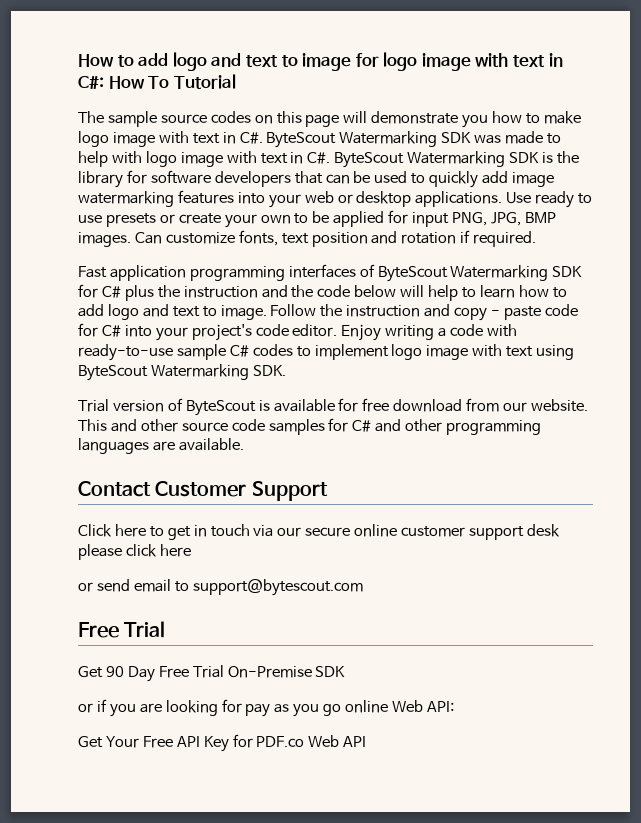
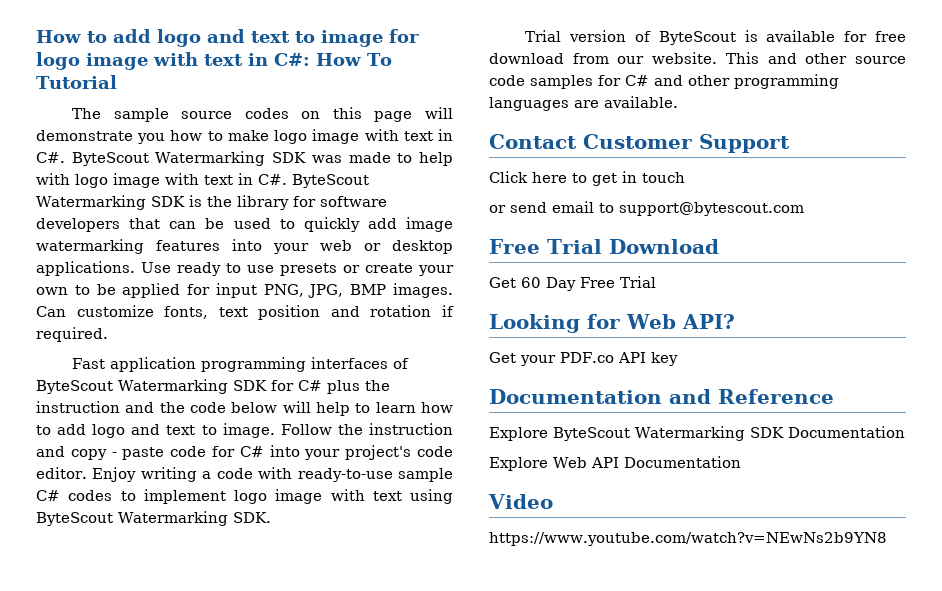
[253,524,560,540] [78,544,191,560] via our secure online customer support desk please click here -> (685, 177) none
[78,666,124,678] // Get 90 -> [608,239,719,254] [489,277,541,288] Download // Get 60
[227,666,346,678] [78,699,454,717] [78,734,367,752] On-Premise SDK // or if you are looking for pay as you go online Web API: // Get Your Free API Key for PDF.co Web API -> [489,314,735,333] [489,352,678,366] [489,389,834,404] [489,426,905,441] [489,456,741,471] [488,494,553,509] [489,532,887,546] // Looking for Web API? // Get your PDF.co API key // Documentation and Reference // Explore ByteScout Watermarking SDK Documentation // Explore Web API Documentation // Video // https://www.youtube.com/watch?v=NEwNs2b9YN8

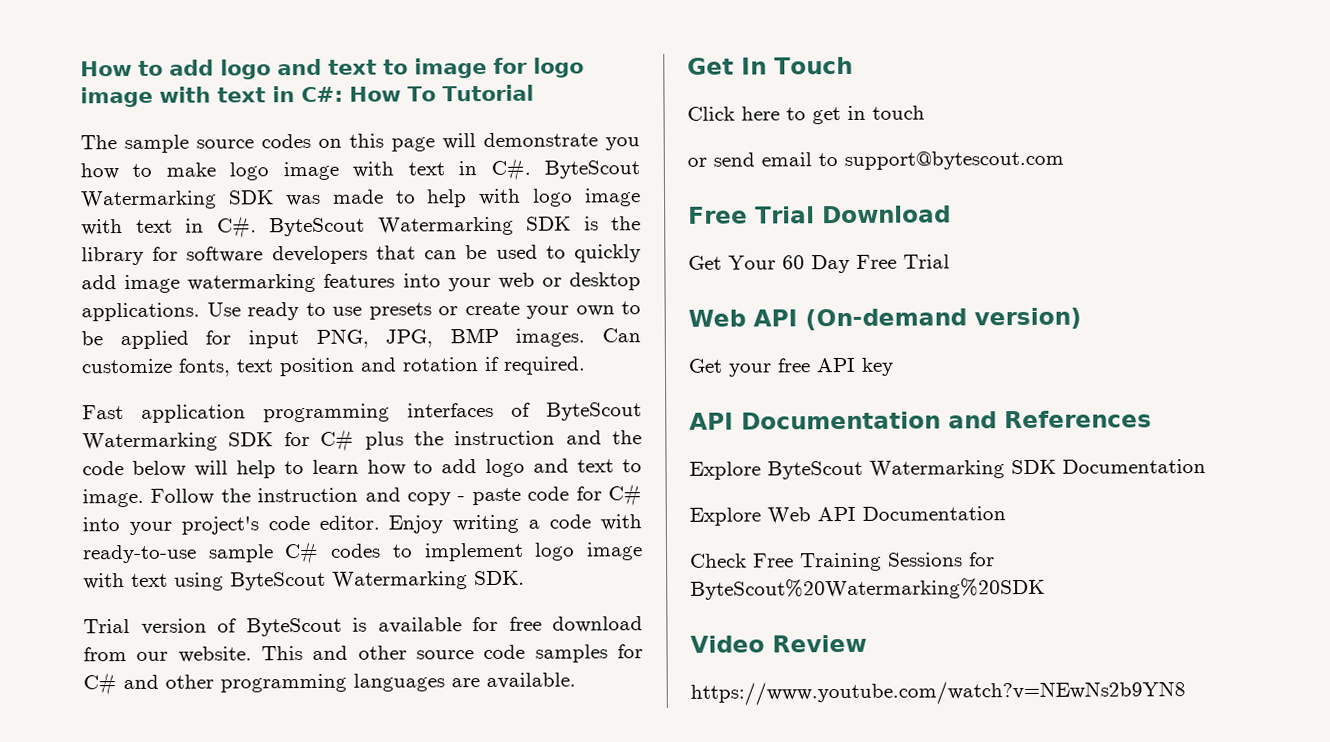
[489,134,790,153] Contact Customer Support -> [687,56,853,75] Get In Touch
(516, 282) none -> [728,255,776,270] Your
[489,314,735,333] Looking for Web API? -> [688,307,1082,331] Web API (On-demand version)
[560,352,614,363] PDF.co -> [777,358,811,373] free
(678, 359) none -> [689,412,734,430] API
[718,389,834,404] Reference -> [1004,410,1152,429] References
(741, 462) none -> [690,552,995,572] [690,577,1045,600] // Check Free Training Sessions for ByteScout%20Watermarking%20SDK
(553, 501) none -> [772,634,867,653] Review

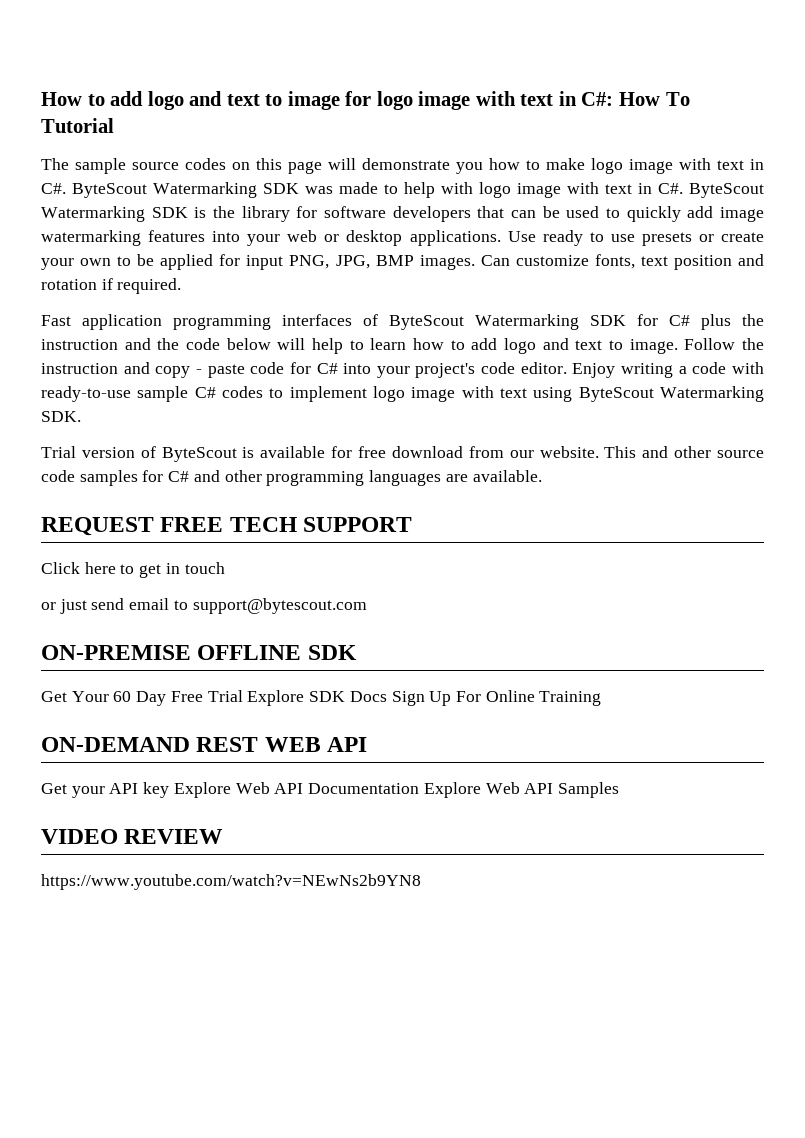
[687,56,853,75] Get In Touch -> [41,517,413,536] REQUEST FREE TECH SUPPORT
(707, 162) none -> [59,599,87,614] just
[688,205,951,224] Free Trial Download -> [41,645,357,660] ON-PREMISE OFFLINE SDK
[688,307,1082,331] // Web API (On-demand version) -> [247,690,602,706] [41,737,368,752] Explore SDK Docs Sign Up For Online Training // ON-DEMAND REST WEB API
[777,358,811,373] free -> (105, 792) none
[689,410,1152,430] [689,458,1206,480] [689,506,1006,526] [690,552,995,572] [690,577,1045,600] [690,634,867,653] // API Documentation and References // Explore ByteScout Watermarking SDK Documentation // Explore Web API Documentation // Check Free Training Sessions for ByteScout%20Watermarking%20SDK // Video Review -> [173,782,619,798] [41,829,224,844] Explore Web API Documentation Explore Web API Samples // VIDEO REVIEW

